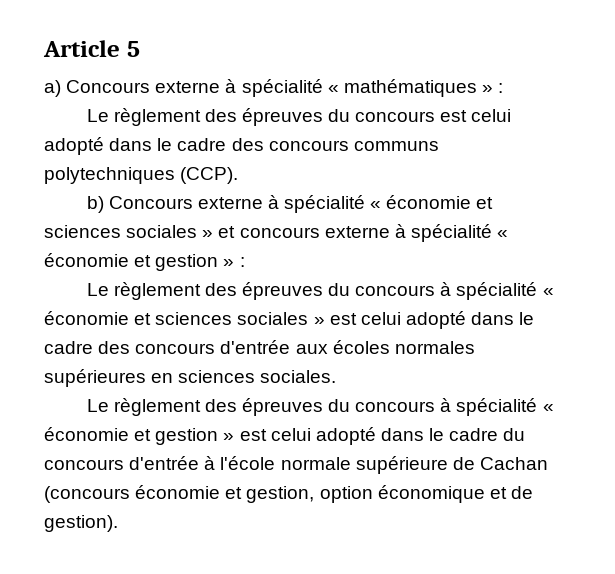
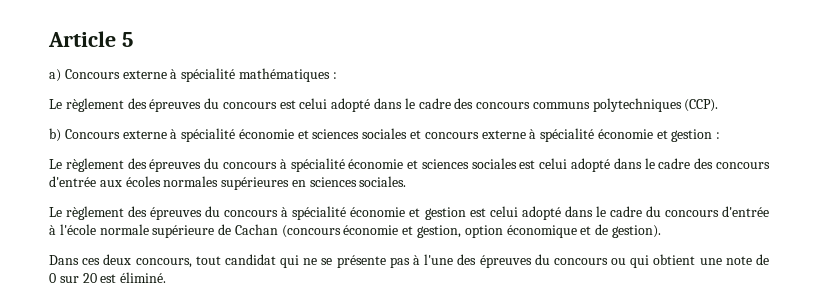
[327,79,493,97] « mathématiques » -> [238,68,330,82] mathématiques
[370,195,494,209] [44,225,214,238] « économie et sciences sociales » -> [238,128,408,139] économie et sciences sociales
[497,230,509,238] [44,253,235,271] « économie et gestion » -> [597,129,713,142] économie et gestion
[542,288,554,296] [44,311,325,325] « économie et sciences sociales » -> [348,158,517,169] économie et sciences sociales
[542,404,554,412] [44,427,235,445] « économie et gestion » -> [350,207,466,220] économie et gestion
(118, 523) none -> [49,254,769,268] [49,272,167,283] // Dans ces deux concours, tout candidat qui ne se présente pas à l'une des épreuves du concours ou qui obtient une note de 0 sur 20 est éliminé.

